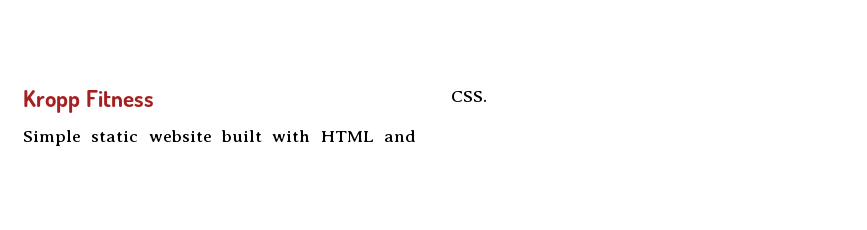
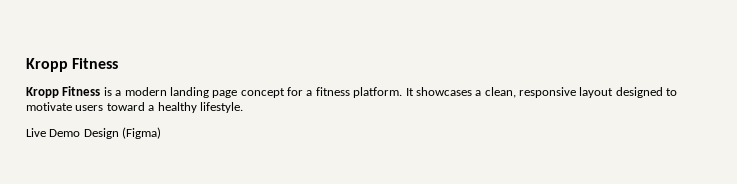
[23,130,416,146] [451,91,487,102] Simple static website built with HTML and CSS. -> [26,86,678,98] [26,102,243,113] [26,127,162,139] Kropp Fitness is a modern landing page concept for a fitness platform. It showcases a clean, responsive layout designed to motivate users toward a healthy lifestyle. // Live Demo Design (Figma)

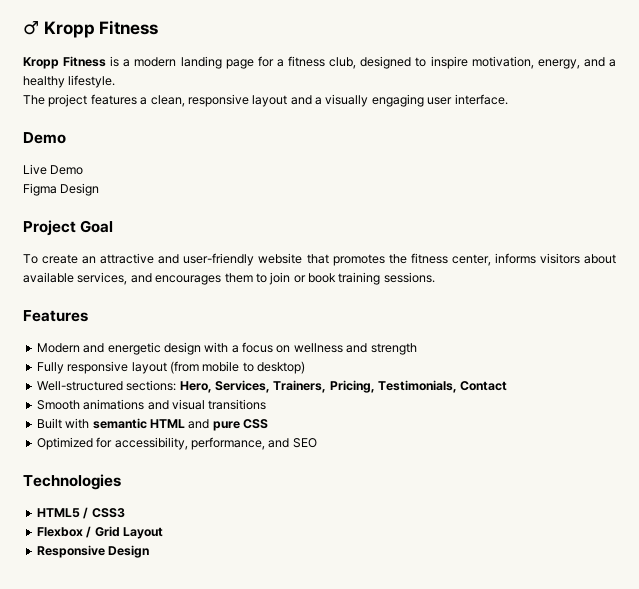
(26, 65) none -> [23,21,39,35] ♂
[240,88,285,98] concept -> (254, 64) none
[353,87,678,98] [26,102,243,113] platform. It showcases a clean, responsive layout designed to motivate users toward a healthy lifestyle. -> [329,56,617,69] [23,75,116,88] [23,94,508,107] [23,132,66,144] club, designed to inspire motivation, energy, and a healthy lifestyle. // The project features a clean, responsive layout and a visually engaging user interface. // Demo
[83,127,162,139] Design (Figma) -> [23,183,100,196] [23,220,114,236] [23,253,616,266] [23,272,435,285] [23,310,88,322] [36,342,417,355] [36,361,305,374] [36,380,508,393] [36,399,267,410] [36,418,268,431] [36,437,317,450] [23,474,121,490] [36,507,125,519] [36,526,163,539] [36,545,150,558] // Figma Design // Project Goal // To create an attractive and user-friendly website that promotes the fitness center, informs visitors about available services, and encourages them to join or book training sessions. // Features // Modern and energetic design with a focus on wellness and strength // Fully responsive layout (from mobile to desktop) // Well-structured sections: Hero, Services, Trainers, Pricing, Testimonials, Contact // Smooth animations and visual transitions // Built with semantic HTML and pure CSS // Optimized for accessibility, performance, and SEO // Technologies // HTML5 / CSS3 // Flexbox / Grid Layout // Responsive Design

